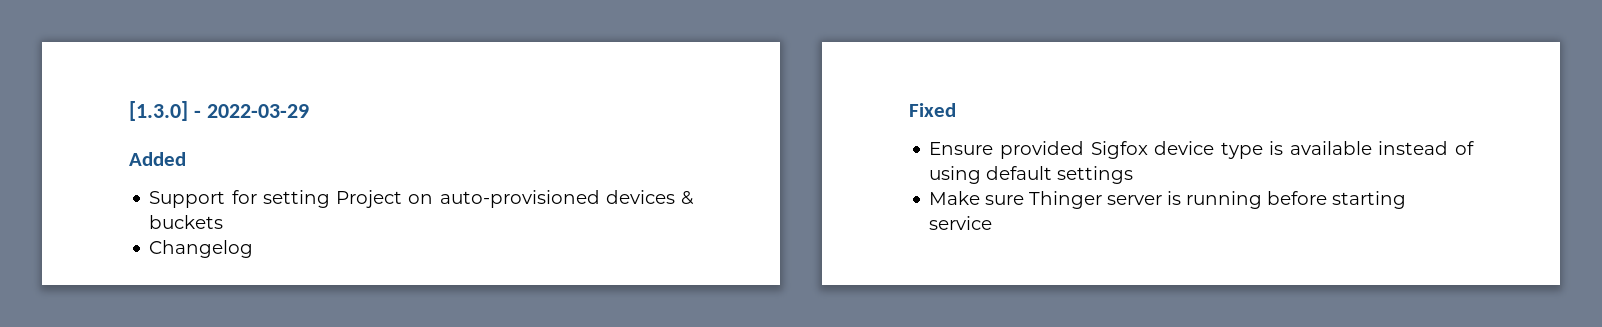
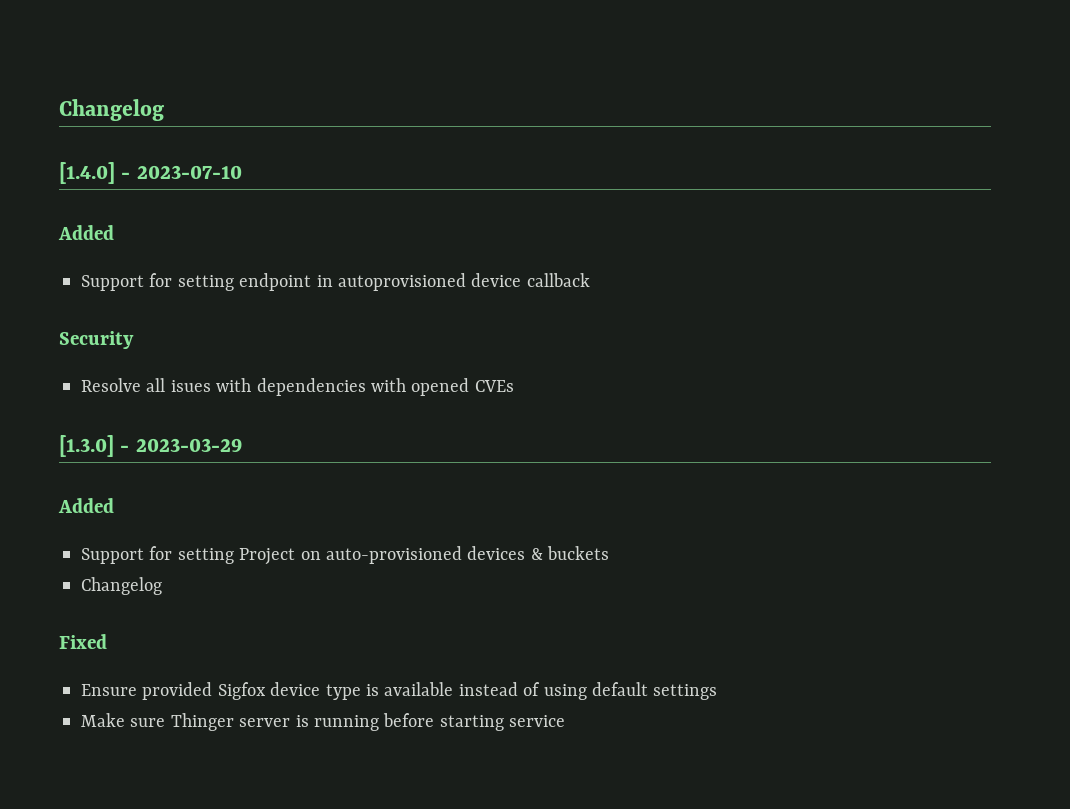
(129, 111) none -> [59,99,164,121] [59,162,242,184] [58,225,114,240] [81,273,590,291] [59,331,134,349] [81,378,514,396] Changelog // [1.4.0] - 2023-07-10 // Added // Support for setting endpoint in autoprovisioned device callback // Security // Resolve all isues with dependencies with opened CVEs //
[206,104,309,118] 2022-03-29 -> [135,438,242,452] 2023-03-29

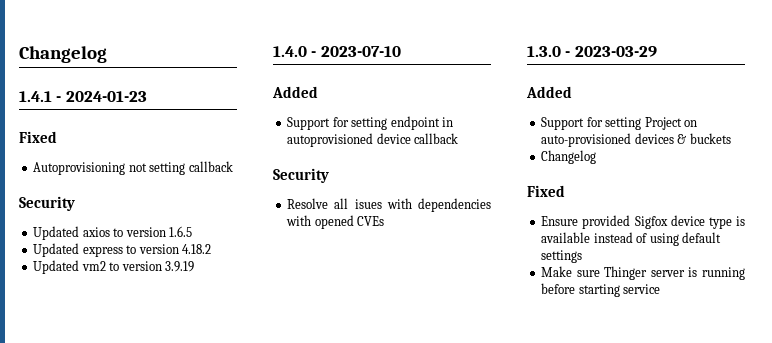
[59,99,164,121] [59,162,115,184] Changelog // [1.4.0] -> [19,46,107,63] [19,91,147,102] [19,131,57,143] [33,161,233,175] [19,196,75,211] [33,226,193,240] [33,243,212,257] [33,260,195,274] [273,46,307,57] Changelog // 1.4.1 - 2024-01-23 // Fixed // Autoprovisioning not setting callback // Security // Updated axios to version 1.6.5 // Updated express to version 4.18.2 // Updated vm2 to version 3.9.19 // 1.4.0
[59,435,114,457] [1.3.0] -> [527,46,561,57] 1.3.0

